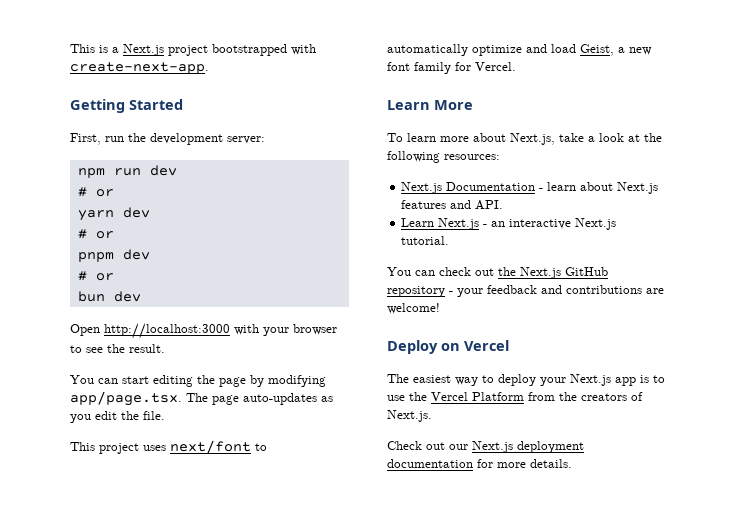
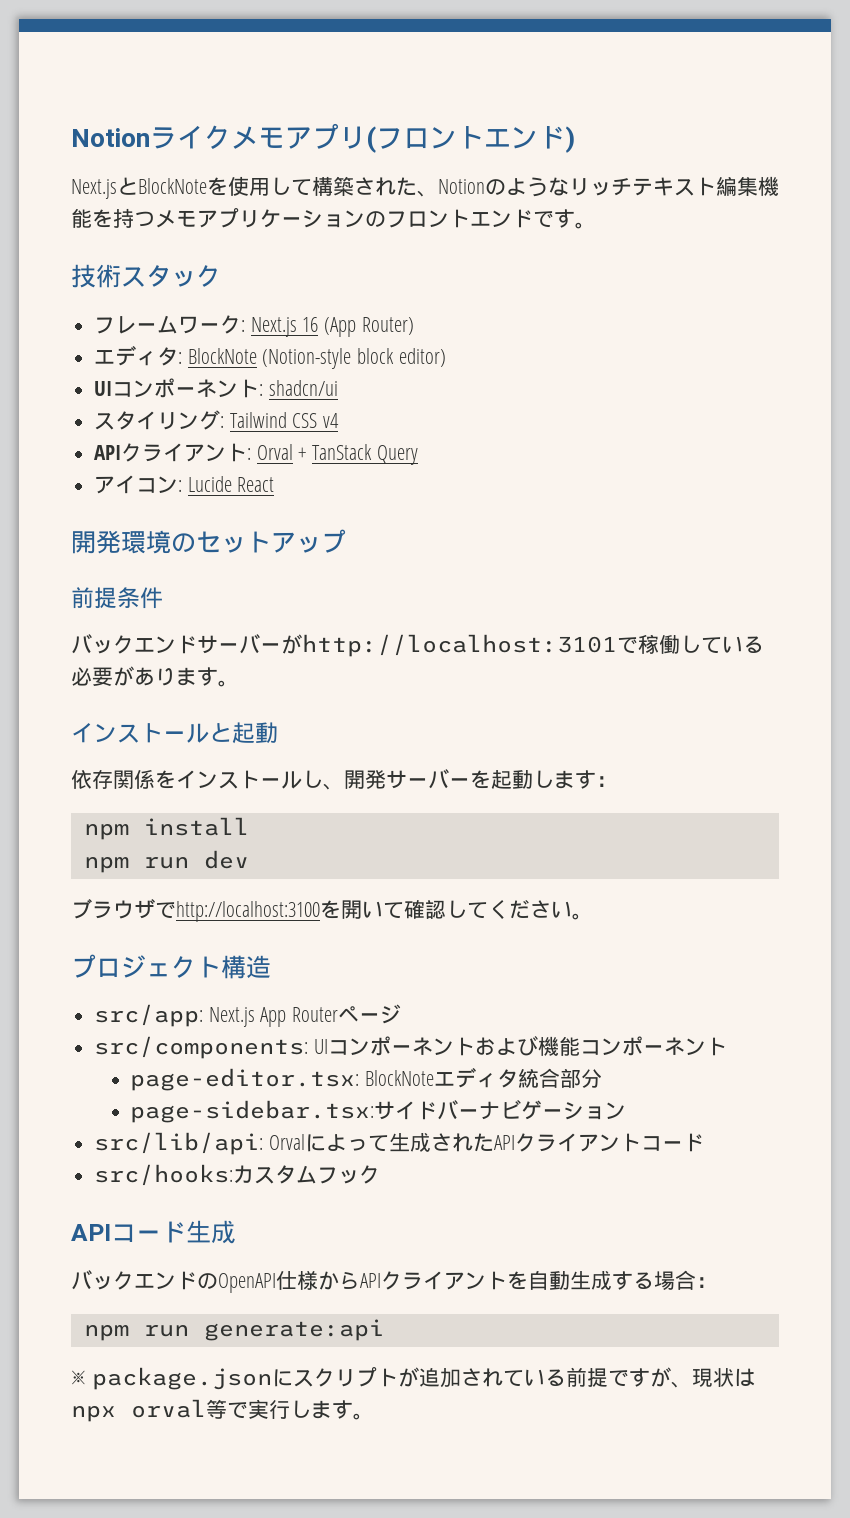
[70,44,316,56] [70,62,209,74] [70,99,183,113] [70,133,265,145] [77,165,177,178] [77,187,114,197] [77,207,150,221] [77,229,114,239] [77,249,150,262] [77,271,114,281] [77,291,141,302] [70,323,337,339] [70,344,165,353] [70,375,326,387] [70,391,333,406] [70,411,165,423] [70,440,267,454] [387,44,652,56] [387,62,516,74] [387,100,473,110] [387,133,662,145] [387,151,500,163] [401,182,659,194] [401,200,504,210] [401,218,617,230] [401,236,450,245] [387,267,608,279] [387,285,664,297] [387,303,440,314] [387,340,509,354] [387,374,665,386] [387,392,643,401] [387,410,432,422] [387,441,584,453] [387,459,572,468] This is a Next.js project bootstrapped with create-next-app. // Getting Started // First, run the development server: // npm run dev // # or // yarn dev // # or // pnpm dev // # or // bun dev // Open http://localhost:3000 with your browser to see the result. // You can start editing the page by modifying app/page.tsx. The page auto-updates as you edit the file. // This project uses next/font to automatically optimize and load Geist, a new font family for Vercel. // Learn More // To learn more about Next.js, take a look at the following resources: // Next.js Documentation - learn about Next.js features and API. // Learn Next.js - an interactive Next.js tutorial. // You can check out the Next.js GitHub repository - your feedback and contributions are welcome! // Deploy on Vercel // The easiest way to deploy your Next.js app is to use the Vercel Platform from the creators of Next.js. // Check out our Next.js deployment documentation for more details. -> [71,123,575,153] [71,176,779,199] [71,208,596,229] [71,264,221,288] [94,315,414,337] [94,345,446,369] [94,378,338,398] [94,410,340,430] [94,443,418,465] [94,475,275,494] [71,529,346,554] [71,587,163,609] [71,634,764,657] [71,666,239,687] [71,722,278,744] [71,769,617,790] [83,817,249,840] [83,850,249,873] [71,899,593,922] [71,954,271,979] [94,1004,402,1027] [94,1036,727,1059] [130,1067,603,1091] [130,1100,627,1123] [94,1132,704,1155] [94,1164,381,1186] [71,1220,236,1244] [71,1270,717,1293] [83,1319,384,1341] [71,1367,755,1390] [71,1399,374,1422] Notionライクメモアプリ(フロントエンド) // Next.jsとBlockNoteを使用して構築された、Notionのようなリッチテキスト編集機能を持つメモアプリケーションのフロントエンドです。 // 技術スタック // フレームワーク: Next.js 16 (App Router) // エディタ: BlockNote (Notion-style block editor) // UIコンポーネント: shadcn/ui // スタイリング: Tailwind CSS v4 // APIクライアント: Orval + TanStack Query // アイコン: Lucide React // 開発環境のセットアップ // 前提条件 // バックエンドサーバーがhttp://localhost:3101で稼働している必要があります。 // インストールと起動 // 依存関係をインストールし、開発サーバーを起動します： // npm install // npm run dev // ブラウザでhttp://localhost:3100を開いて確認してください。 // プロジェクト構造 // src/app: Next.js App Routerページ // src/components: UIコンポーネントおよび機能コンポーネント // page-editor.tsx: BlockNoteエディタ統合部分 // page-sidebar.tsx:サイドバーナビゲーション // src/lib/api: Orvalによって生成されたAPIクライアントコード // src/hooks:カスタムフック // APIコード生成 // バックエンドのOpenAPI仕様からAPIクライアントを自動生成する場合： // npm run generate:api // ※ package.jsonにスクリプトが追加されている前提ですが、現状はnpx orval等で実行します。

